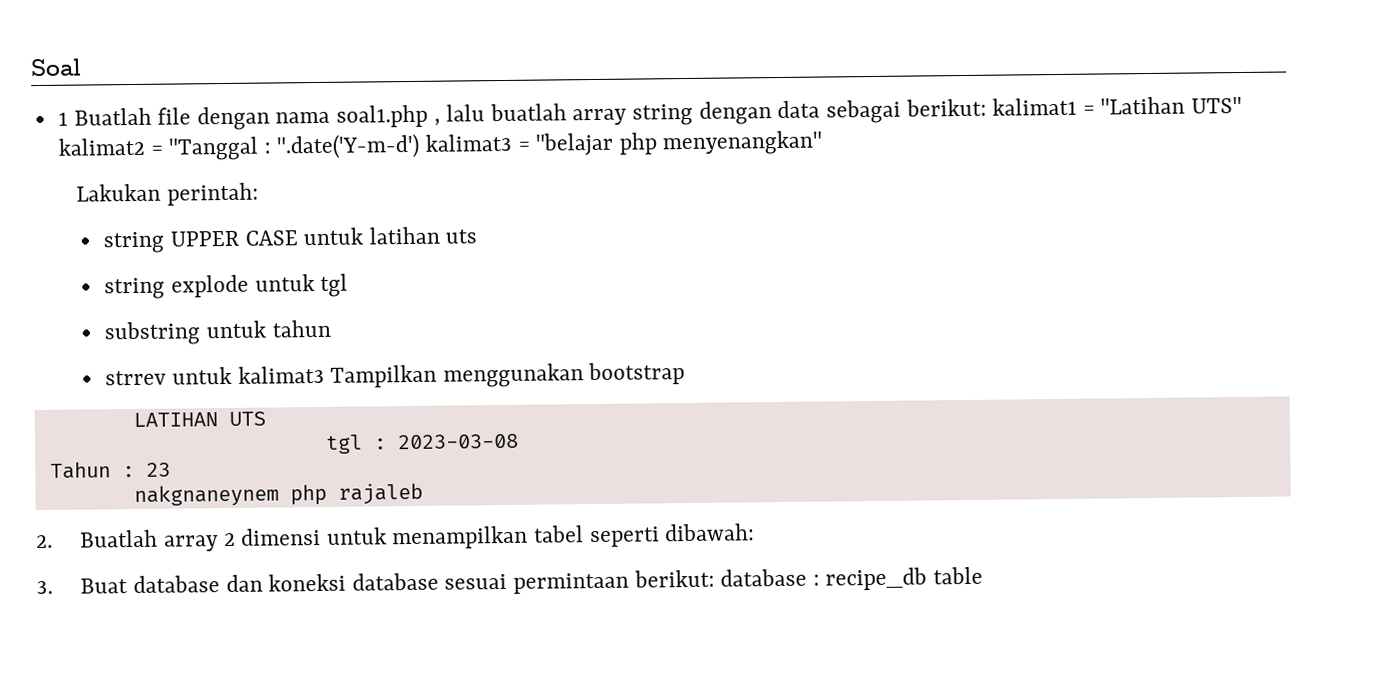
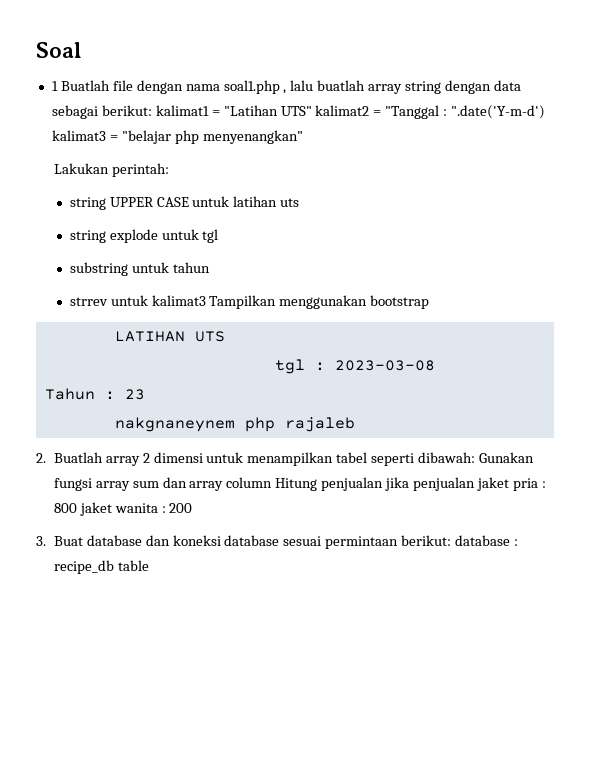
(756, 532) none -> [479,452,535,463] [53,477,546,491] [53,502,193,516] Gunakan fungsi array sum dan array column Hitung penjualan jika penjualan jaket pria : 800 jaket wanita : 200

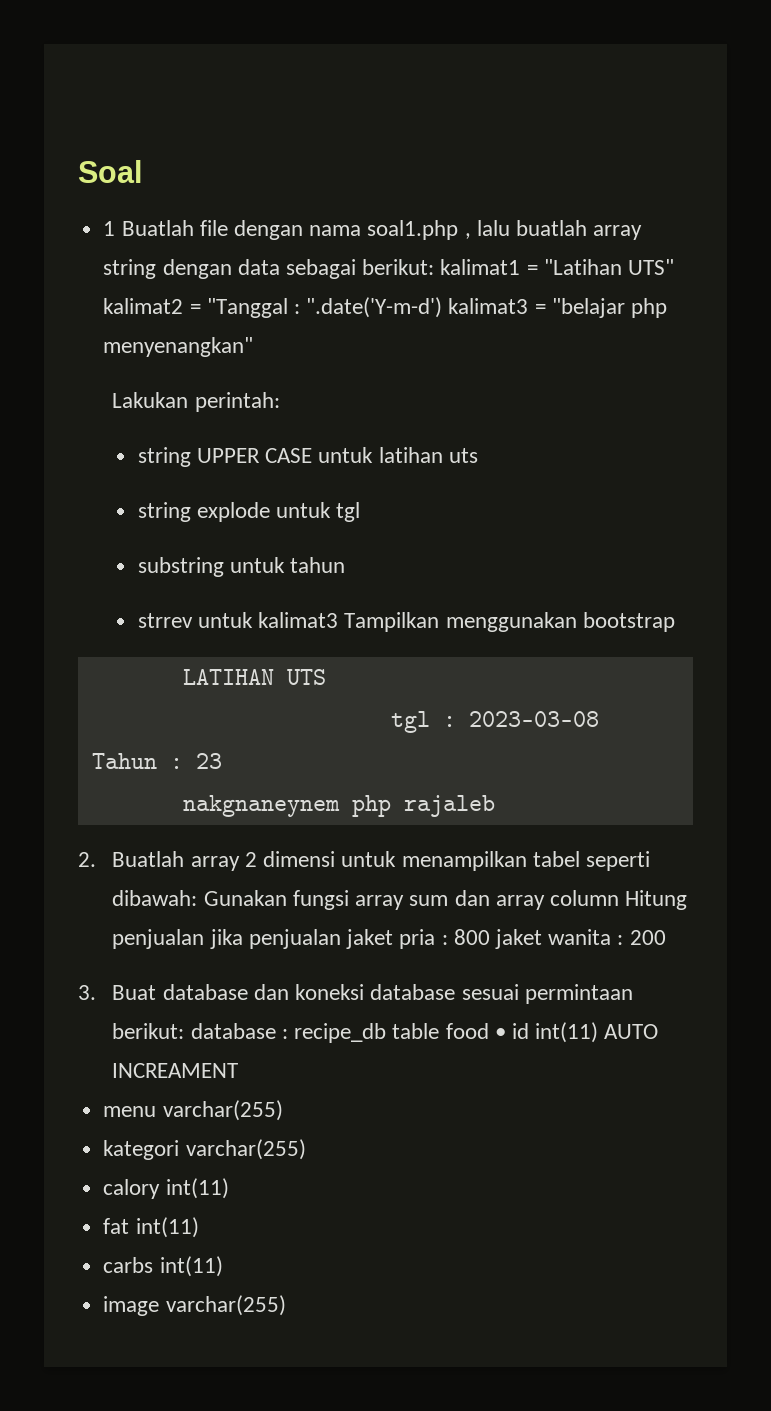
(149, 565) none -> [445,1022,659,1043] [112,1063,239,1078] [103,1100,283,1121] [103,1139,306,1160] [103,1178,229,1199] [103,1217,199,1238] [103,1256,223,1277] [103,1295,286,1316] food • id int(11) AUTO INCREAMENT // menu varchar(255) // kategori varchar(255) // calory int(11) // fat int(11) // carbs int(11) // image varchar(255)

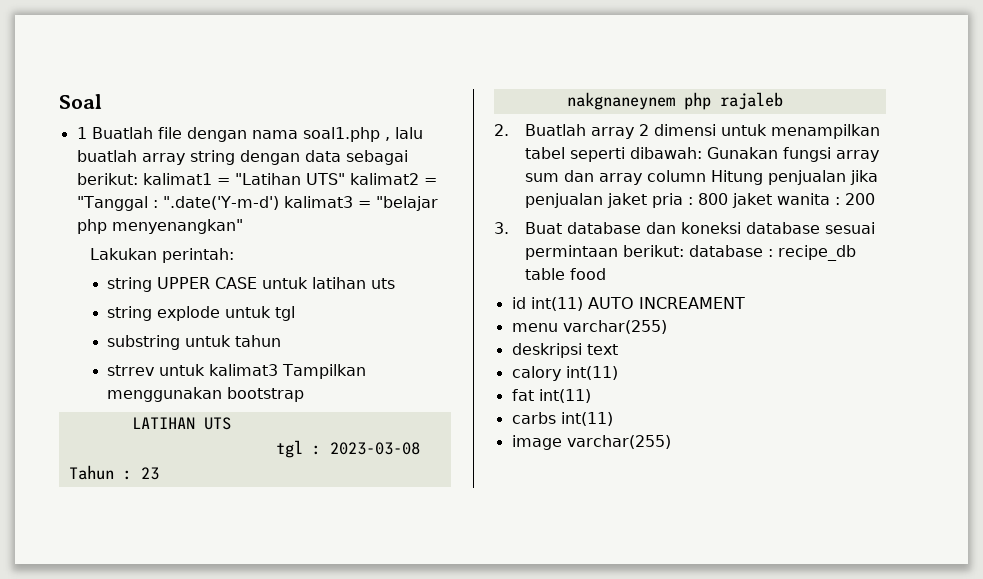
[494,1028,506,1039] • -> (606, 274) //
[103,1139,306,1160] kategori varchar(255) -> [511,343,618,358] deskripsi text

